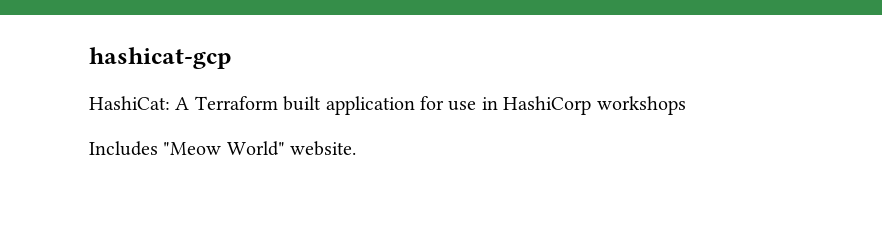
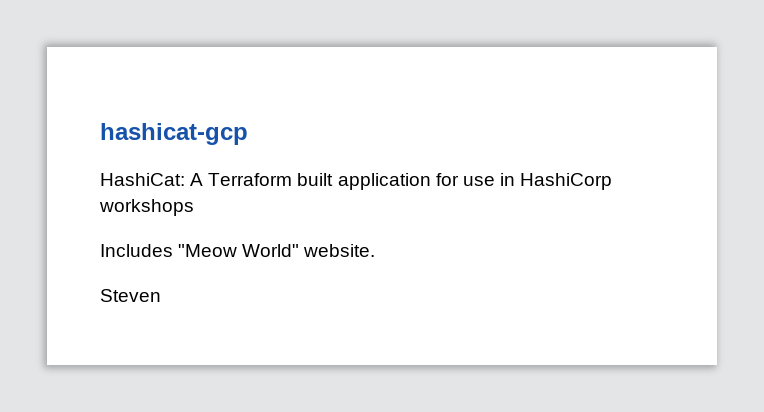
(357, 148) none -> [100,289,161,302] // Steven

